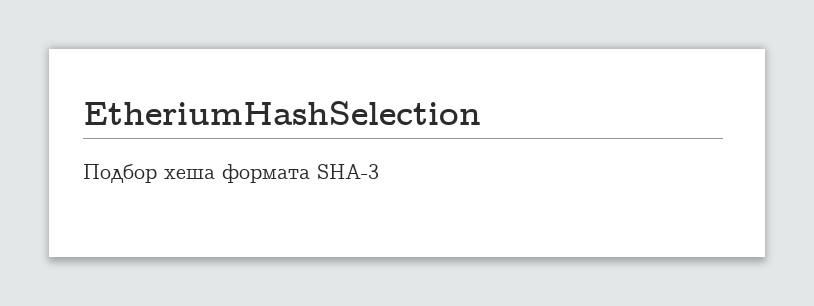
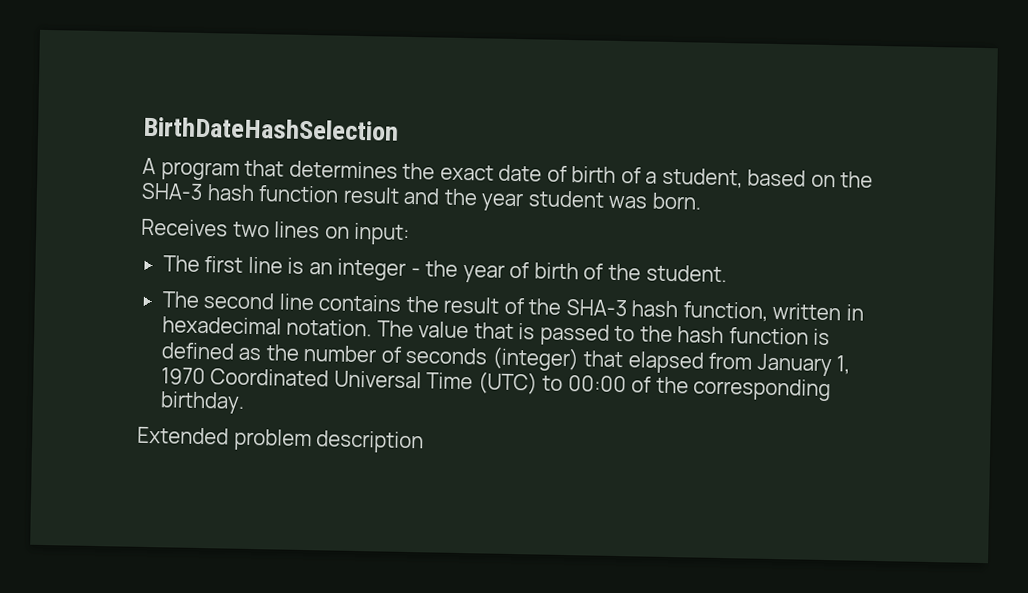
[83,101,481,125] [83,164,379,183] EtheriumHashSelection // Подбор хеша формата SHA-3 -> [143,116,399,141] [142,157,874,189] [141,182,702,212] [141,218,411,245] [162,255,727,283] [161,291,864,322] [161,316,831,346] [160,342,851,377] [160,367,832,402] [159,391,245,414] [137,426,425,454] BirthDateHashSelection // A program that determines the exact date of birth of a student, based on the SHA-3 hash function result and the year student was born. // Receives two lines on input: // The first line is an integer - the year of birth of the student. // The second line contains the result of the SHA-3 hash function, written in hexadecimal notation. The value that is passed to the hash function is defined as the number of seconds (integer) that elapsed from January 1, 1970 Coordinated Universal Time (UTC) to 00:00 of the corresponding birthday. // Extended problem description

